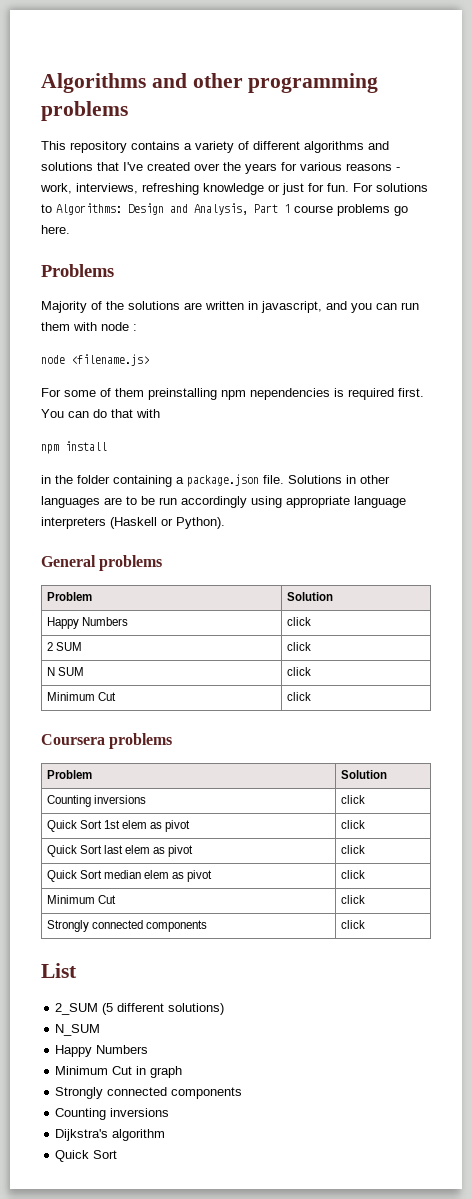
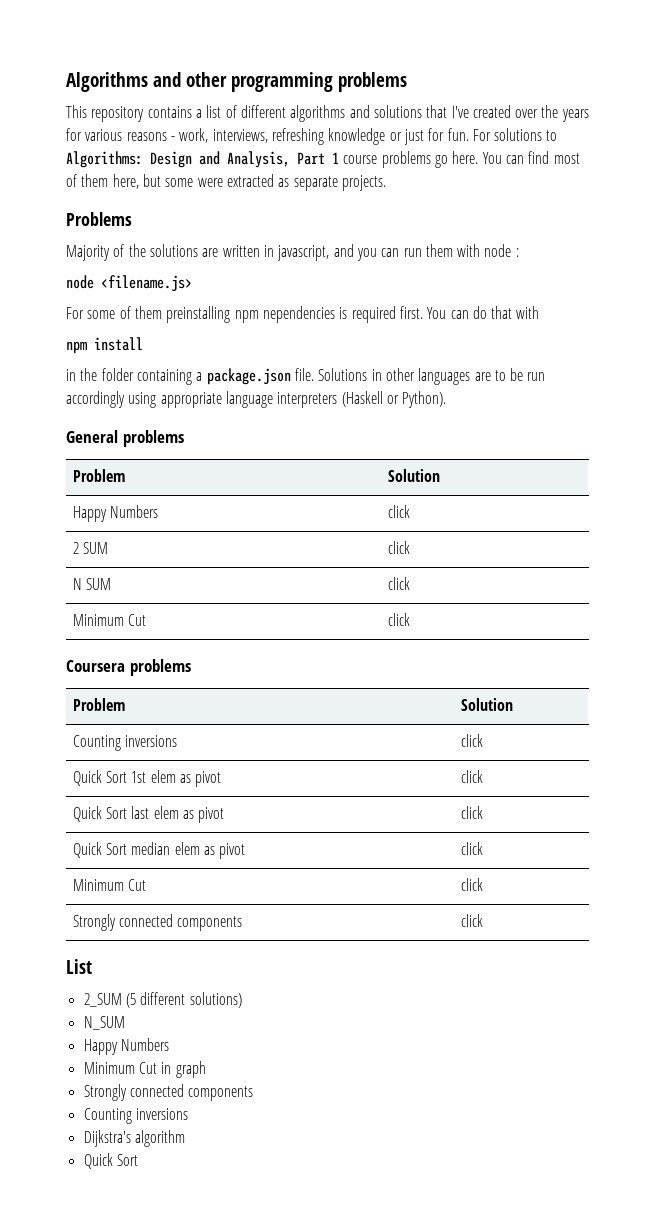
[195,141,234,153] variety -> [206,105,222,118] list
(70, 229) none -> [482,151,580,164] [66,174,386,191] You can find most of them here, but some were extracted as separate projects.

